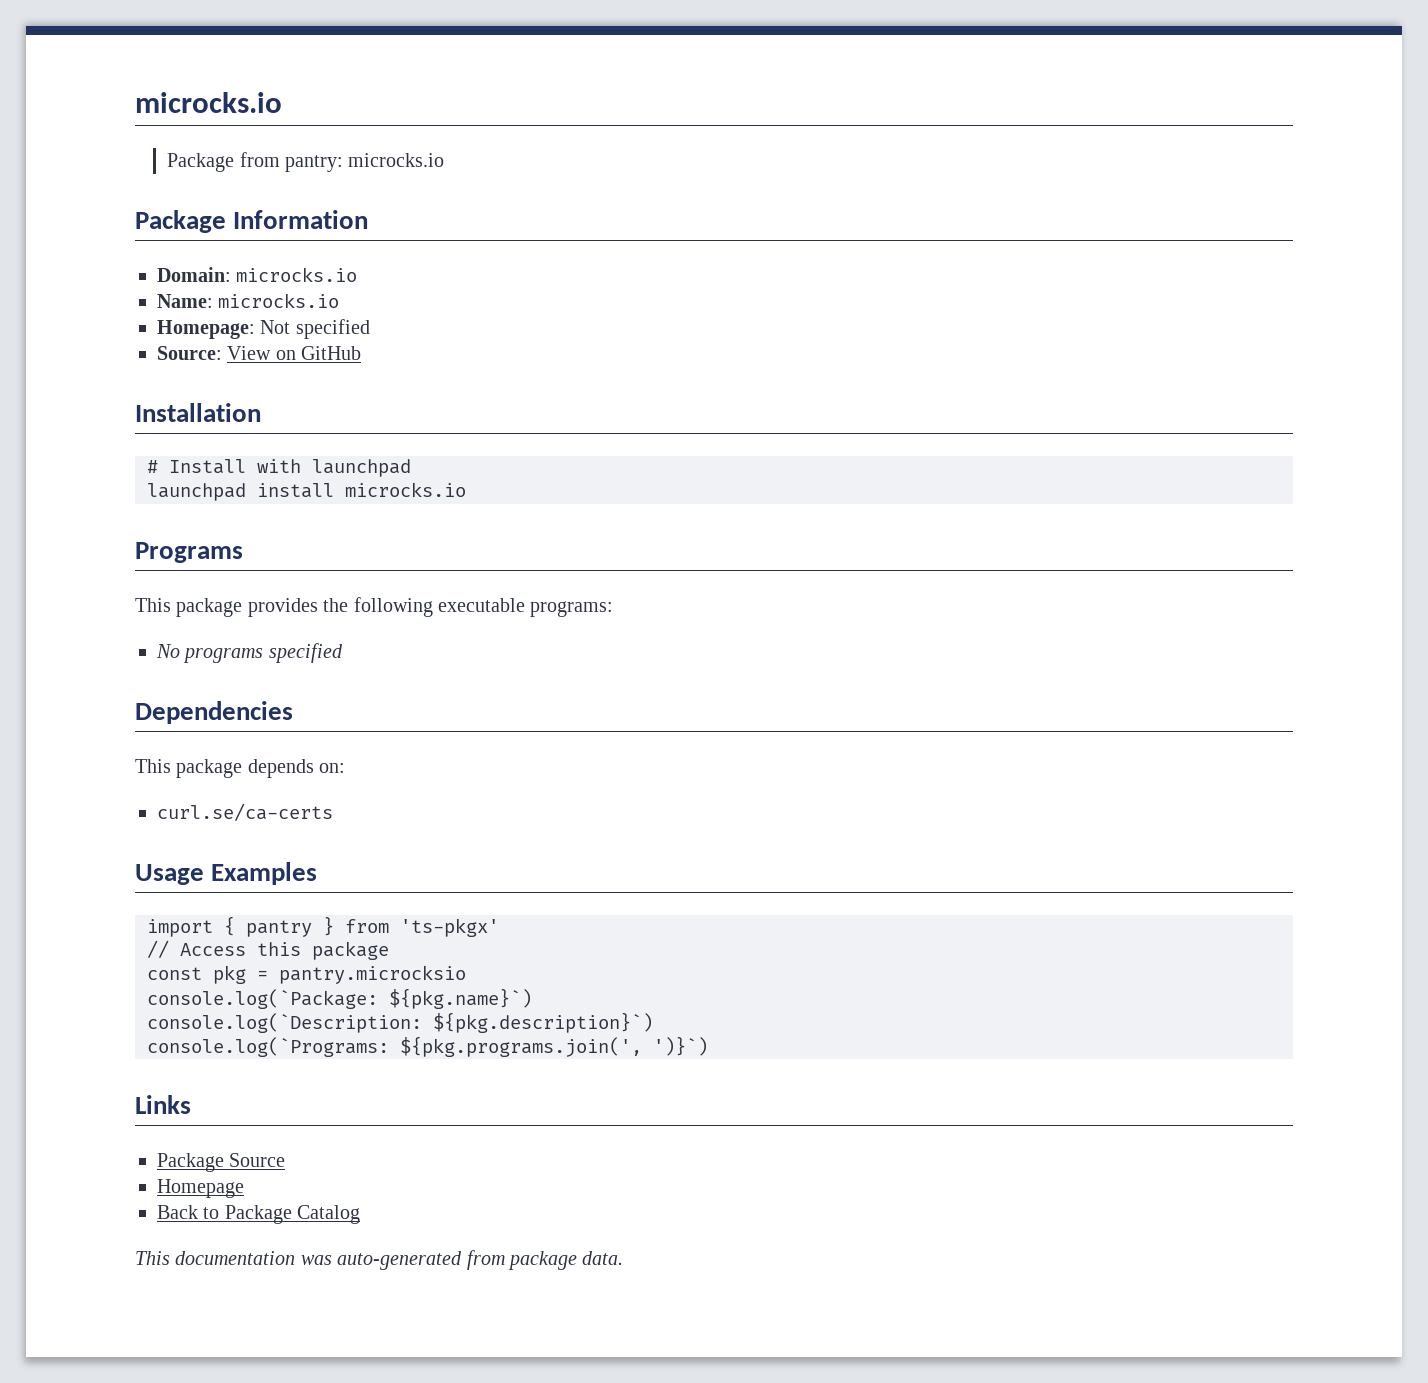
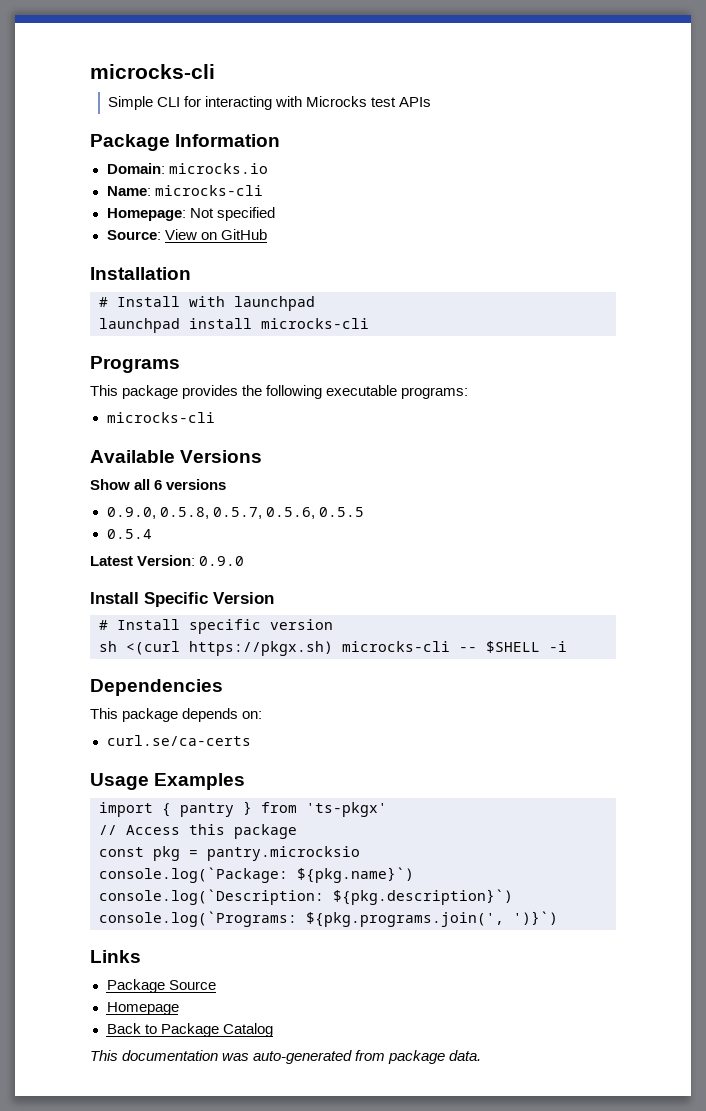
[135,92,282,113] [167,152,445,172] microcks.io // Package from pantry: microcks.io -> [90,64,215,79] [108,96,432,110] microcks-cli // Simple CLI for interacting with Microcks test APIs
[218,293,340,308] microcks.io -> [154,185,263,196] microcks-cli
[345,482,466,497] microcks.io -> [261,318,369,329] microcks-cli
[156,643,343,663] No programs specified -> [106,412,215,423] [90,450,263,463] [90,479,227,490] [106,507,364,519] [106,529,152,539] [90,555,245,566] [90,592,274,607] [99,619,333,634] [99,641,567,656] microcks-cli // Available Versions // Show all 6 versions // 0.9.0, 0.5.8, 0.5.7, 0.5.6, 0.5.5 // 0.5.4 // Latest Version: 0.9.0 // Install Specific Version // # Install specific version // sh <(curl https://pkgx.sh) microcks-cli -- $SHELL -i

